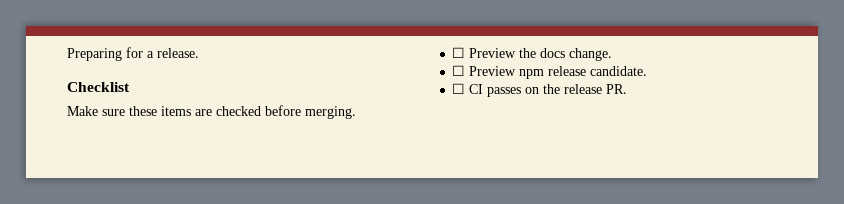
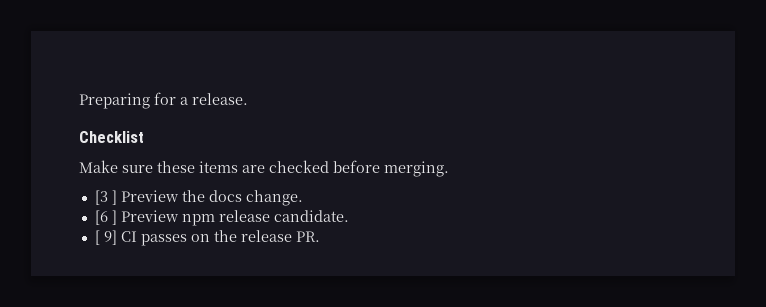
[452,47,466,58] ☐ -> [94,190,117,205] [3 ]
[452,65,466,76] ☐ -> [94,210,117,225] [6 ]
[452,83,466,94] ☐ -> [94,230,117,245] [ 9]

